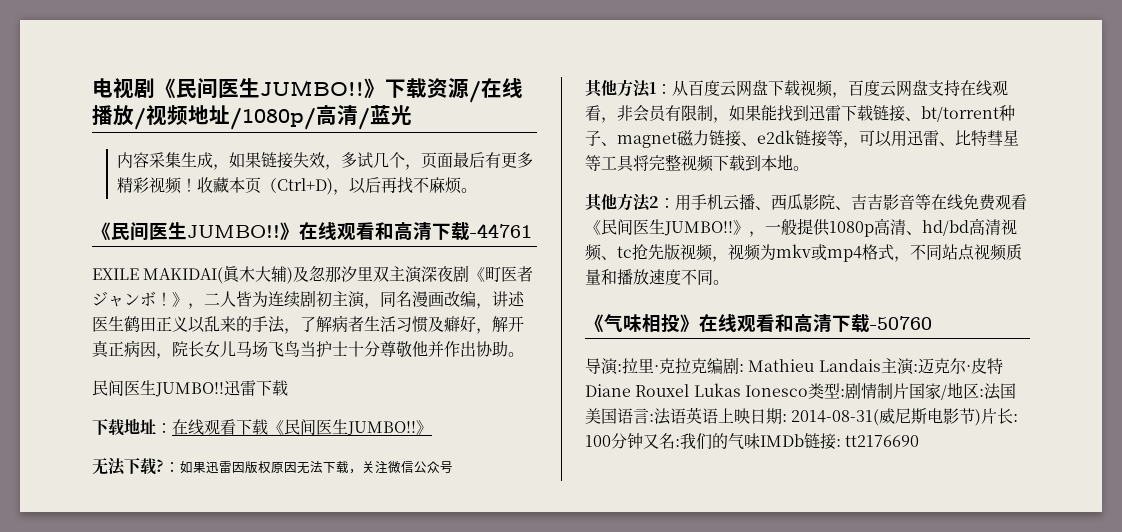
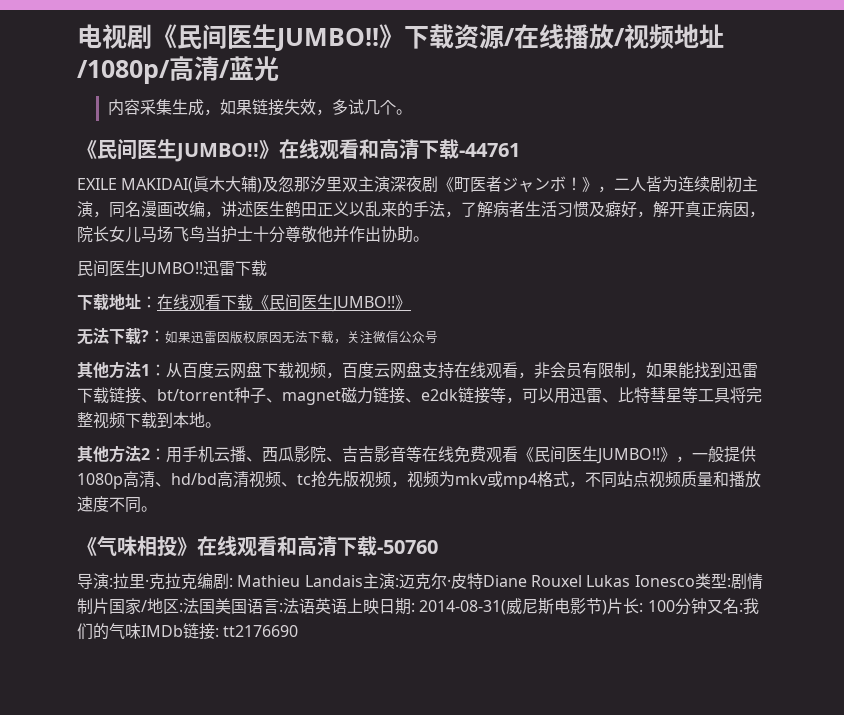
[404,152,533,170] [116,177,461,195] ，页面最后有更多精彩视频！收藏本页（Ctrl+D)，以后再找不麻烦 -> (396, 107) none

